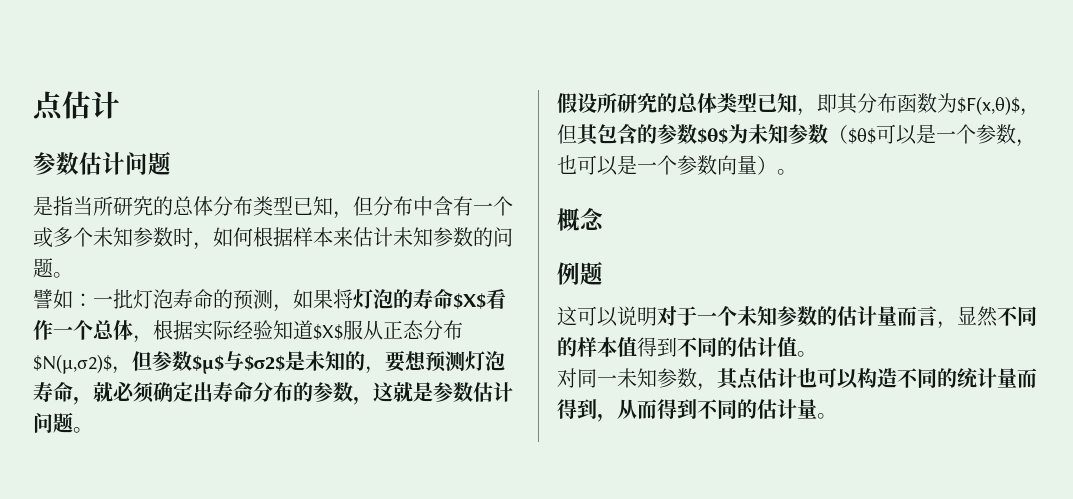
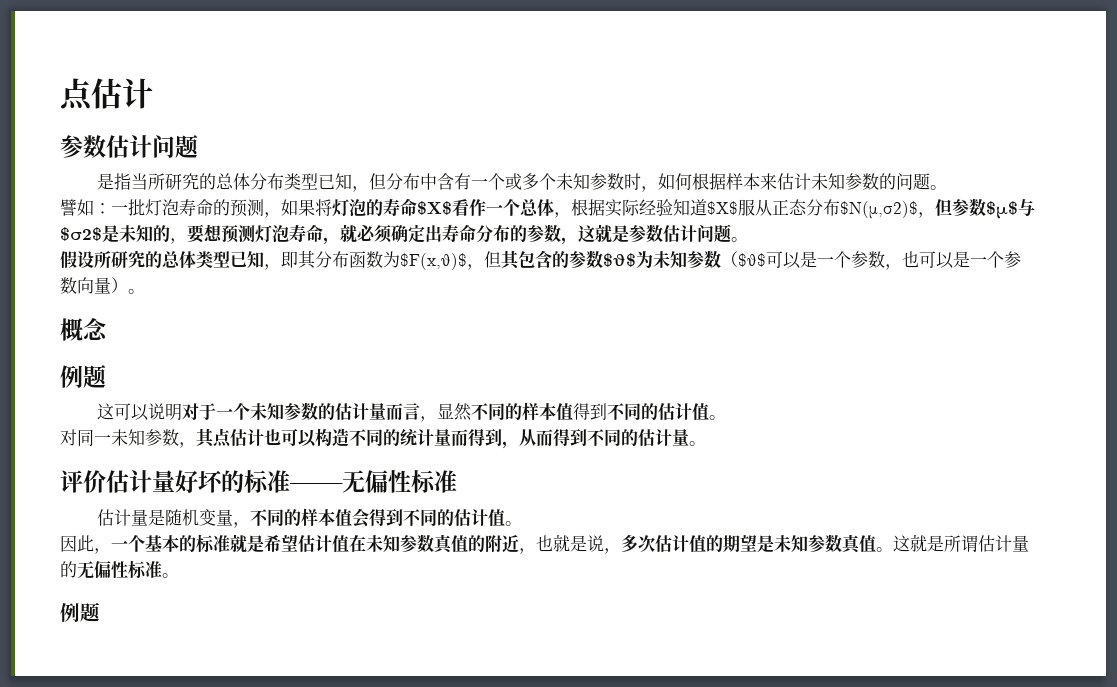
(837, 416) none -> [60,470,457,493] [97,508,523,528] [60,534,1029,554] [60,560,179,579] [60,602,100,622] // 评价估计量好坏的标准——无偏性标准 // 估计量是随机变量，不同的样本值会得到不同的估计值。 // 因此，一个基本的标准就是希望估计值在未知参数真值的附近，也就是说，多次估计值的期望是未知参数真值。这就是所谓估计量的无偏性标准。 // 例题

